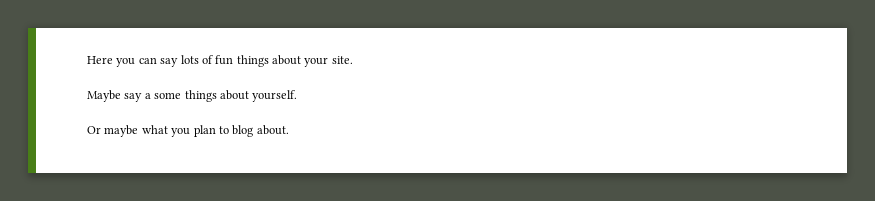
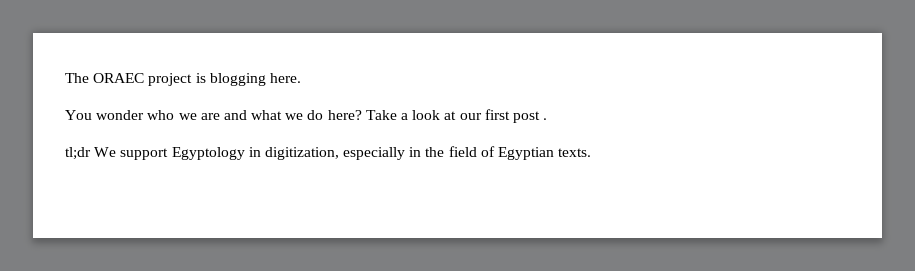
[87,55,353,67] [87,90,298,102] [87,125,289,137] Here you can say lots of fun things about your site. // Maybe say a some things about yourself. // Or maybe what you plan to blog about. -> [65,73,301,86] [65,109,548,123] [65,146,592,160] The ORAEC project is blogging here. // You wonder who we are and what we do here? Take a look at our first post . // tl;dr We support Egyptology in digitization, especially in the field of Egyptian texts.

